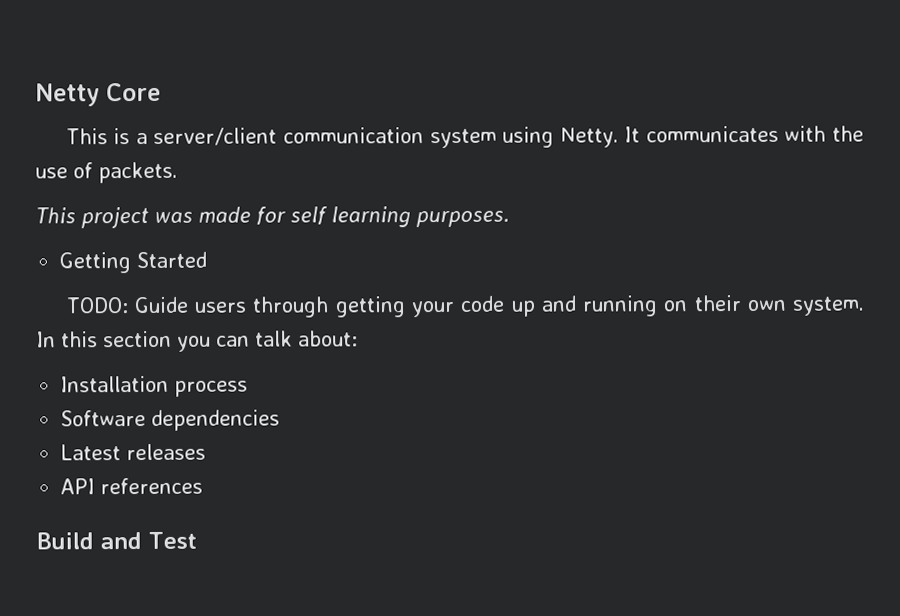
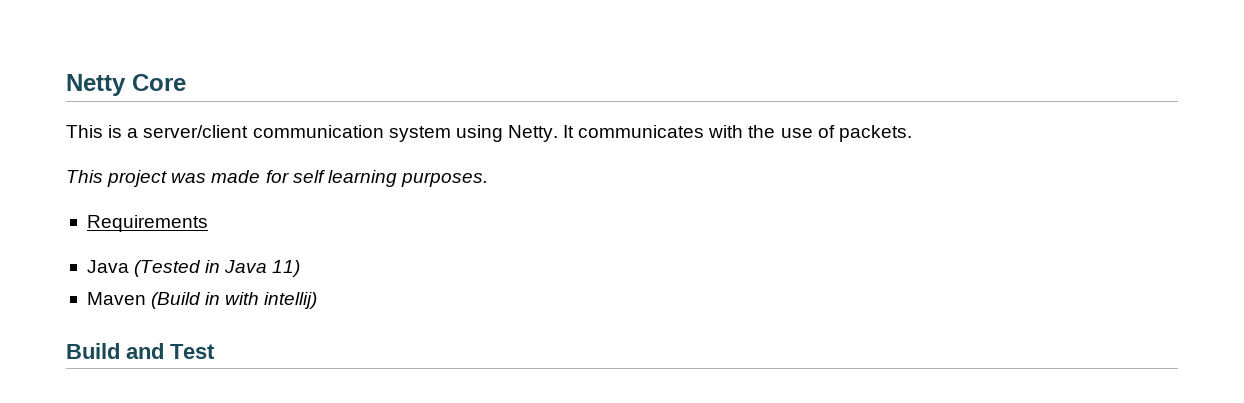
[59,251,208,274] [65,295,866,318] [36,330,358,352] [60,375,249,397] [60,409,281,431] [60,443,207,461] [60,477,204,495] Getting Started // TODO: Guide users through getting your code up and running on their own system. In this section you can talk about: // Installation process // Software dependencies // Latest releases // API references -> [86,215,208,232] [86,260,301,277] [86,292,318,309] Requirements // Java (Tested in Java 11) // Maven (Build in with intellij)

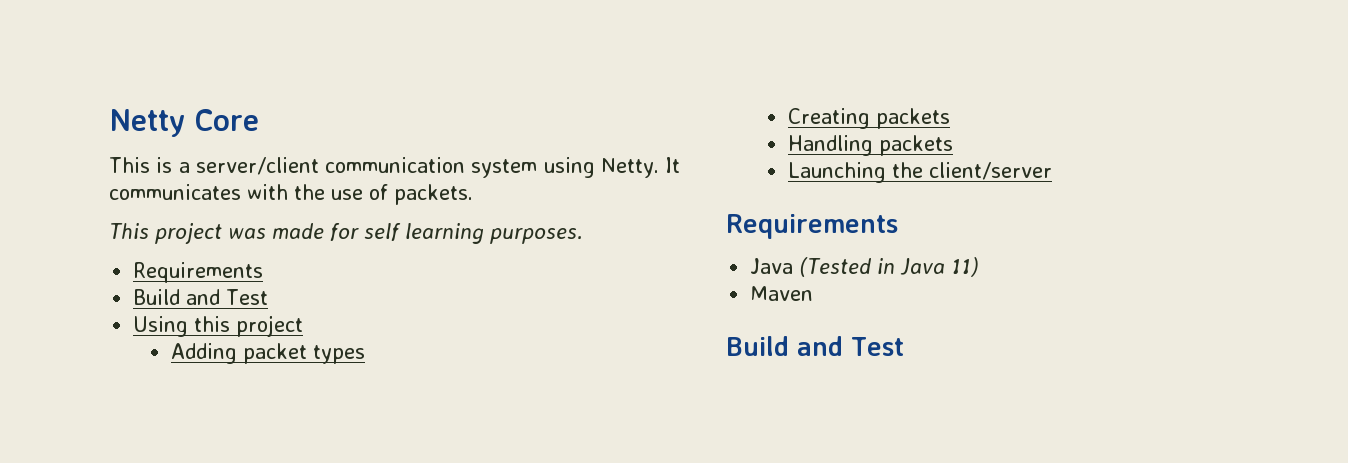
(208, 223) none -> [133,289,269,305] [133,315,304,337] [170,343,365,364] [787,108,950,129] [787,135,953,156] [787,162,1052,183] [726,214,898,239] // Build and Test // Using this project // Adding packet types // Creating packets // Handling packets // Launching the client/server // Requirements
[151,292,318,309] (Build in with intellij) -> (814, 293) none

